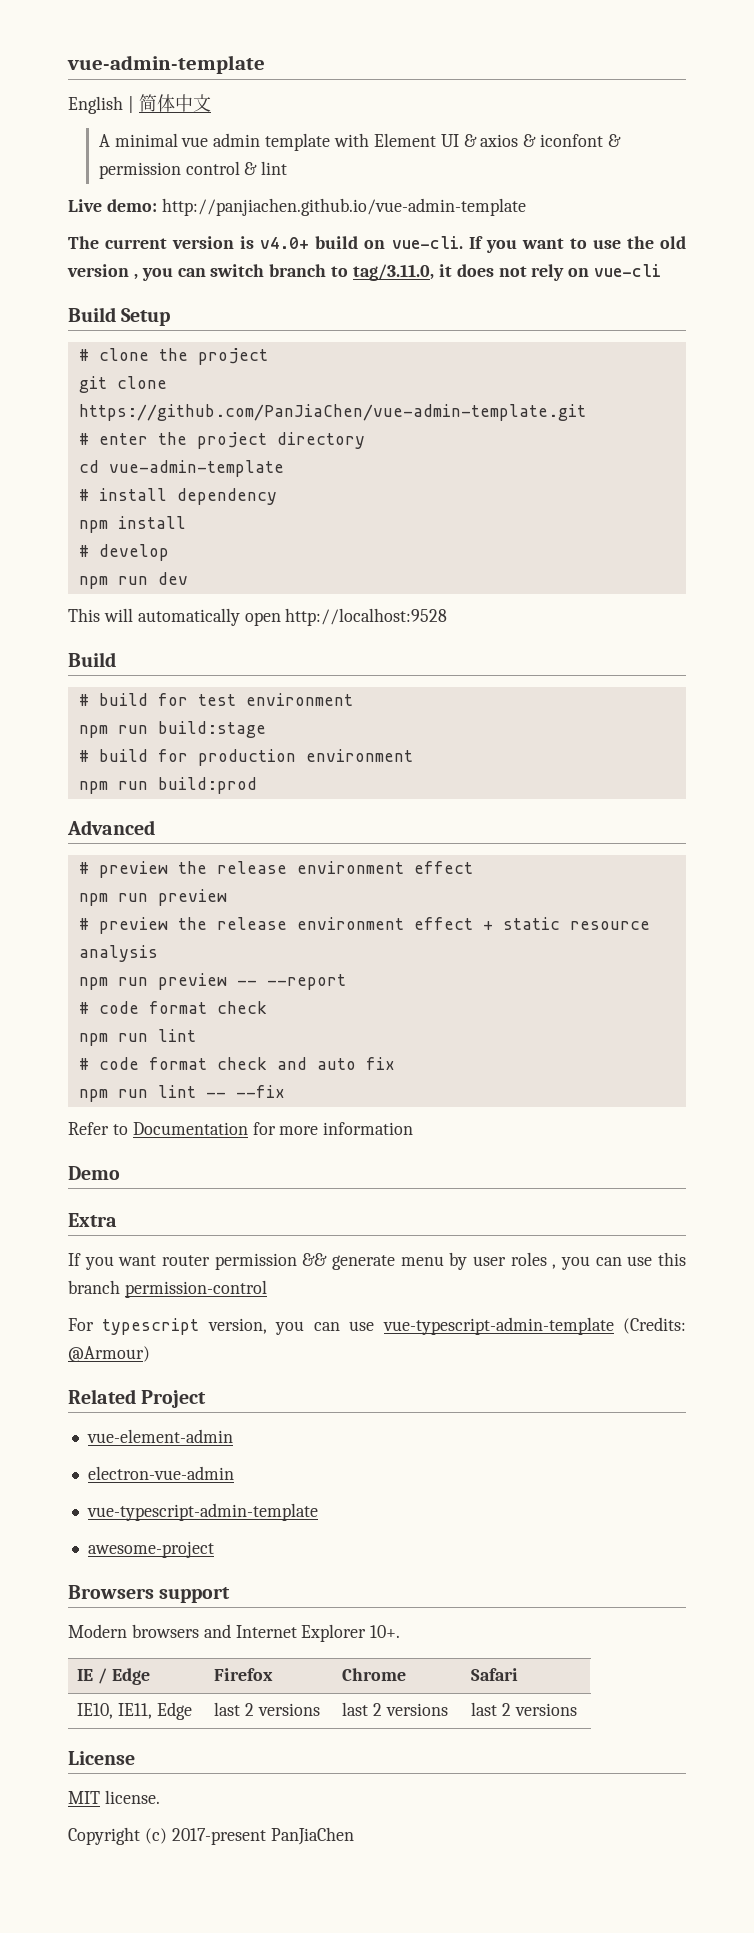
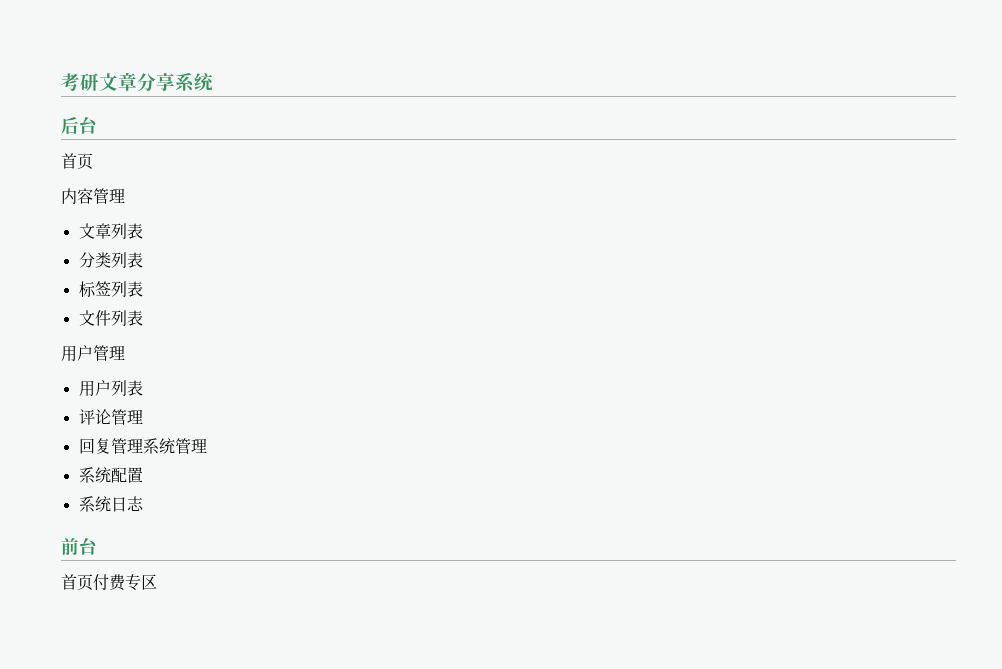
[67,55,265,74] [68,94,211,114] [98,133,622,151] [98,161,288,179] [68,198,526,216] [68,236,686,253] [67,264,662,281] [68,307,171,326] [78,348,268,365] [78,376,167,393] [78,404,586,421] [78,432,365,449] [78,460,284,477] [78,488,277,505] [78,516,186,533] [78,544,169,561] [78,572,188,589] [68,608,448,626] [68,652,116,667] [78,693,353,706] [78,721,266,738] [78,749,413,766] [78,777,257,794] [67,820,155,835] [78,861,473,878] [78,889,227,906] [78,917,650,934] [78,945,158,962] [78,973,346,990] [78,1001,267,1014] [78,1029,196,1046] [78,1057,395,1070] [78,1085,285,1102] [68,1122,414,1135] [68,1166,120,1180] [68,1213,117,1227] [68,1252,686,1270] [68,1280,267,1298] [68,1317,687,1335] [68,1346,150,1362] [68,1389,207,1408] [86,1429,233,1443] [87,1466,234,1480] [86,1503,318,1521] [87,1541,214,1558] [68,1585,231,1603] [68,1624,401,1642] [77,1668,151,1685] [214,1668,274,1681] [342,1668,407,1681] [471,1668,519,1681] [77,1702,193,1720] [214,1702,321,1716] [342,1702,449,1716] [471,1702,578,1716] [68,1751,135,1765] [68,1790,160,1804] [68,1827,354,1845] vue-admin-template // English | 简体中文 // A minimal vue admin template with Element UI & axios & iconfont & permission control & lint // Live demo: http://panjiachen.github.io/vue-admin-template // The current version is v4.0+ build on vue-cli. If you want to use the old version , you can switch branch to tag/3.11.0, it does not rely on vue-cli // Build Setup // # clone the project // git clone https://github.com/PanJiaChen/vue-admin-template.git // # enter the project directory // cd vue-admin-template // # install dependency // npm install // # develop // npm run dev // This will automatically open http://localhost:9528 // Build // # build for test environment // npm run build:stage // # build for production environment // npm run build:prod // Advanced // # preview the release environment effect // npm run preview // # preview the release environment effect + static resource analysis // npm run preview -- --report // # code format check // npm run lint // # code format check and auto fix // npm run lint -- --fix // Refer to Documentation for more information // Demo // Extra // If you want router permission && generate menu by user roles , you can use this branch permission-control // For typescript version, you can use vue-typescript-admin-template (Credits: @Armour) // Related Project // vue-element-admin // electron-vue-admin // vue-typescript-admin-template // awesome-project // Browsers support // Modern browsers and Internet Explorer 10+. // IE / Edge | Firefox | Chrome | Safari // IE10, IE11, Edge | last 2 versions | last 2 versions | last 2 versions // License // MIT license. // Copyright (c) 2017-present PanJiaChen -> [61,72,214,92] [61,116,98,135] [61,153,93,170] [61,188,125,204] [78,223,143,239] [78,252,143,268] [78,281,143,298] [78,310,143,326] [61,345,125,362] [78,380,143,397] [78,409,143,425] [78,438,207,454] [78,467,143,483] [78,496,144,512] [61,537,98,555] [61,574,157,591] 考研文章分享系统 // 后台 // 首页 // 内容管理 // 文章列表 // 分类列表 // 标签列表 // 文件列表 // 用户管理 // 用户列表 // 评论管理 // 回复管理系统管理 // 系统配置 // 系统日志 // 前台 // 首页付费专区

